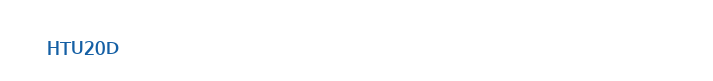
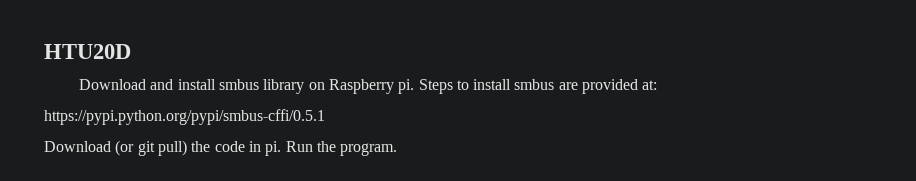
(119, 48) none -> [78,79,658,94] [44,109,325,125] [44,140,398,156] // Download and install smbus library on Raspberry pi. Steps to install smbus are provided at: // https://pypi.python.org/pypi/smbus-cffi/0.5.1 // Download (or git pull) the code in pi. Run the program.

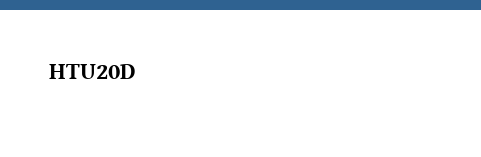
[78,79,658,94] [44,109,325,125] [44,140,398,156] // Download and install smbus library on Raspberry pi. Steps to install smbus are provided at: // https://pypi.python.org/pypi/smbus-cffi/0.5.1 // Download (or git pull) the code in pi. Run the program. -> (136, 71) none

